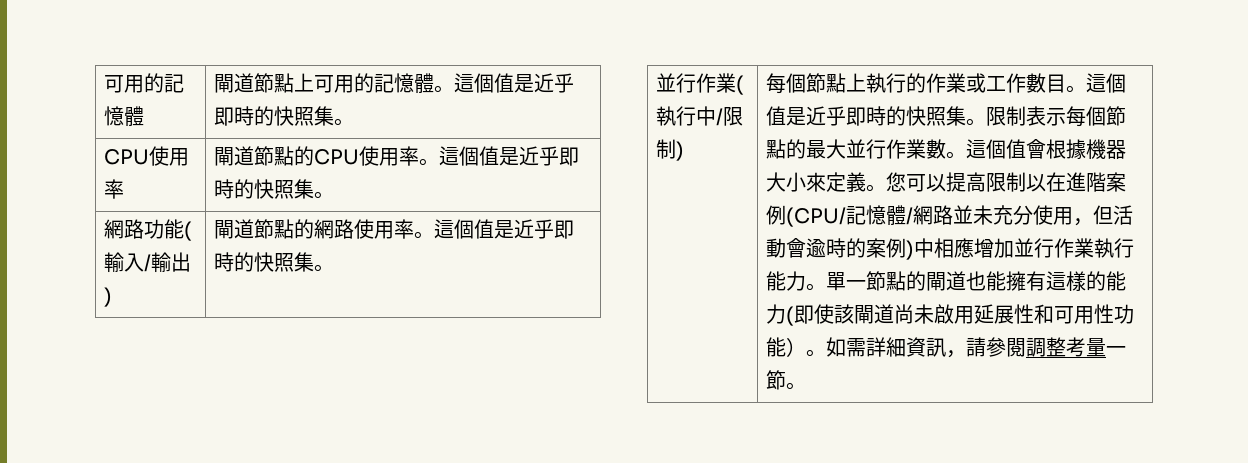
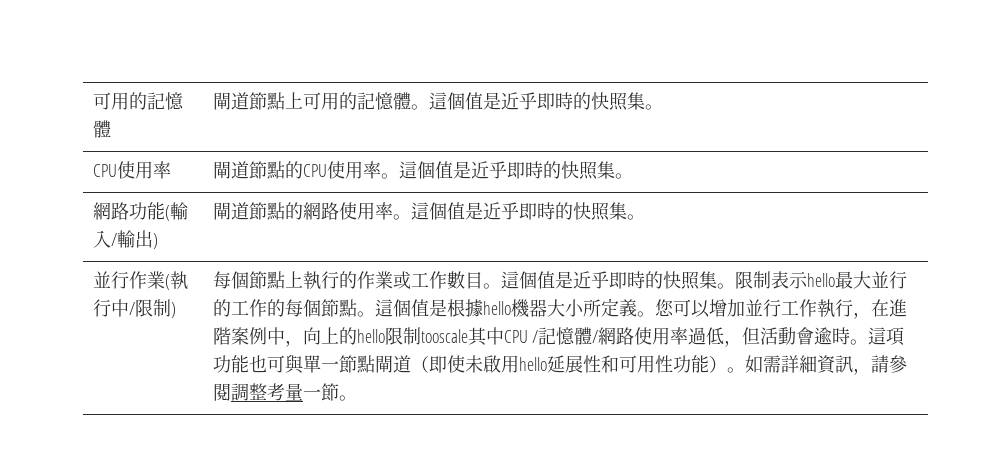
[1065,106,1126,127] [765,139,1086,159] 每個節點的最大並行作業數。這個值會根據 -> [806,271,907,289] [212,299,511,317] hello最大並行的工作的每個節點。這個值是根據hello
[805,172,826,192] 來 -> [582,299,601,317] 所
[945,172,1126,192] [765,205,846,227] 提高限制以在進階案例(CPU/ -> [708,299,907,319] [212,327,539,347] 增加並行工作執行，在進階案例中，向上的hello限制tooscale其中CPU /
[952,205,1073,225] 並未充分使用 -> [634,327,725,345] 使用率過低
[845,238,1134,260] [765,271,1126,291] [765,304,974,326] 的案例)中相應增加並行作業執行能力。單一節點的閘道也能擁有這樣的能力(即使該閘道尚未啟用 -> [850,327,905,346] [212,354,547,374] 。這項功能也可與單一節點閘道（即使未啟用hello

